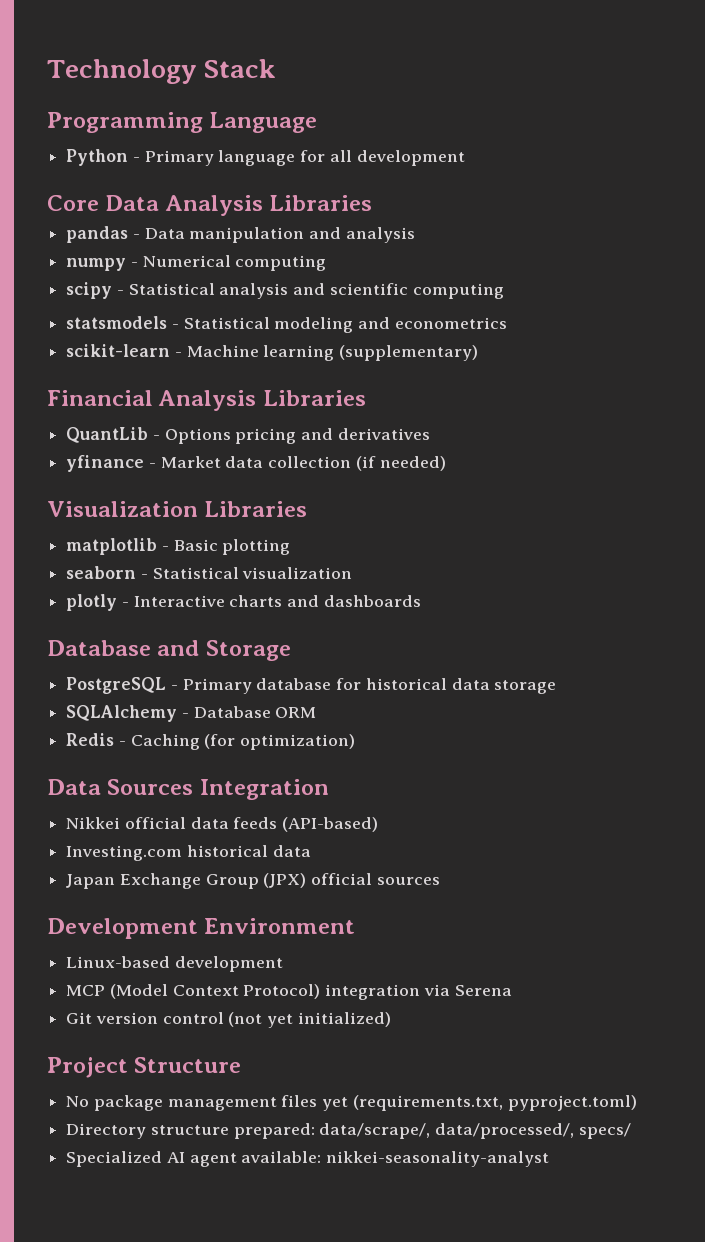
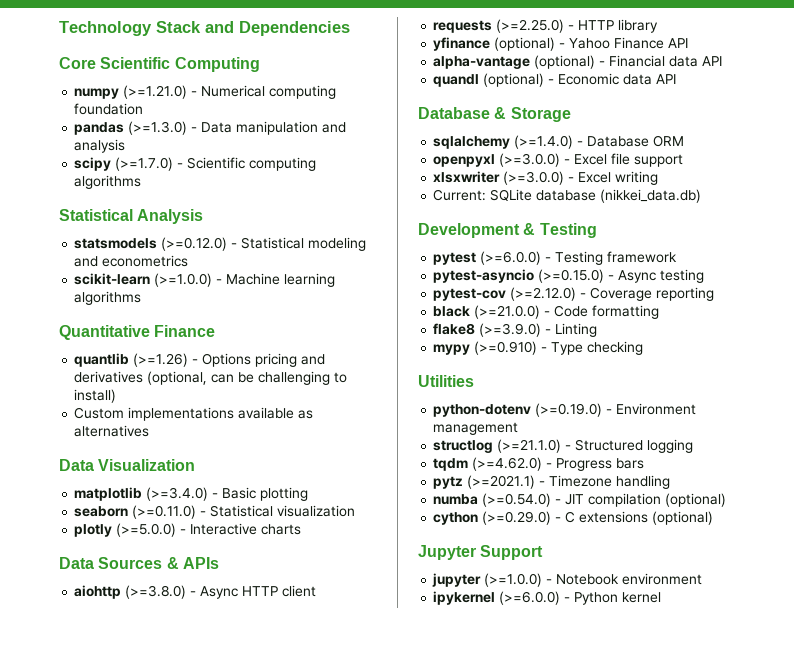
[47,112,318,133] [66,149,465,166] [47,195,373,216] // Programming Language // Python - Primary language for all development // Core Data Analysis Libraries -> [205,21,350,36] [59,57,260,72] [74,85,337,99] [74,103,144,115] and Dependencies // Core Scientific Computing // numpy (>=1.21.0) - Numerical computing foundation
(129, 234) none -> [128,121,188,135] (>=1.3.0)
[66,255,327,271] [66,282,504,299] numpy - Numerical computing // scipy - Statistical analysis and scientific computing -> [74,157,317,171] [74,175,142,189] [59,209,204,224] scipy (>=1.7.0) - Scientific computing algorithms // Statistical Analysis
(168, 322) none -> [161,237,228,251] (>=0.12.0)
(171, 350) none -> [154,273,213,287] (>=1.0.0)
[339,345,479,361] [47,390,366,411] [66,427,149,443] (supplementary) // Financial Analysis Libraries // QuantLib -> [74,291,142,305] [59,325,216,340] [74,353,189,367] algorithms // Quantitative Finance // quantlib (>=1.26)
[66,455,446,472] // yfinance - Market data collection (if needed) // -> [147,371,348,385] [74,389,117,403] [74,407,314,421] [74,425,150,437] [59,459,94,471] (optional, can be challenging to install) // Custom implementations available as alternatives // Data
[204,501,308,517] Libraries -> (196, 465) none
(158, 546) none -> [146,487,209,501] (>=3.4.0)
(137, 572) none -> [132,505,197,519] (>=0.11.0)
(118, 602) none -> [116,523,177,537] (>=5.0.0)
[287,595,421,607] [47,640,200,656] and dashboards // Database and -> [59,557,219,569] [74,585,317,599] [433,19,659,33] [433,37,689,51] [433,55,723,69] [433,73,677,87] [418,107,507,119] // Data Sources & APIs // aiohttp (>=3.8.0) - Async HTTP client // requests (>=2.25.0) - HTTP library // yfinance (optional) - Yahoo Finance API // alpha-vantage (optional) - Financial data API // quandl (optional) - Economic data API // Database &
[66,677,557,694] [66,705,317,722] [66,733,356,750] [47,779,329,800] [66,817,379,832] [66,845,311,861] [66,873,440,889] [47,918,356,939] [66,956,283,972] [66,984,512,1000] [66,1012,391,1028] [47,1057,242,1078] [66,1095,637,1111] [66,1123,631,1139] [66,1151,550,1167] PostgreSQL - Primary database for historical data storage // SQLAlchemy - Database ORM // Redis - Caching (for optimization) // Data Sources Integration // Nikkei official data feeds (API-based) // Investing.com historical data // Japan Exchange Group (JPX) official sources // Development Environment // Linux-based development // MCP (Model Context Protocol) integration via Serena // Git version control (not yet initialized) // Project Structure // No package management files yet (requirements.txt, pyproject.toml) // Directory structure prepared: data/scrape/, data/processed/, specs/ // Specialized AI agent available: nikkei-seasonality-analyst -> [433,135,685,149] [433,153,684,167] [433,171,659,185] [433,189,702,203] [418,223,597,238] [433,251,678,265] [433,269,705,283] [433,287,715,301] [433,305,660,319] [433,323,598,337] [433,341,644,355] [418,375,474,387] [433,403,697,417] [433,422,519,435] [433,439,694,453] [433,457,645,471] [433,475,671,489] [433,493,727,507] [433,511,714,525] [418,545,544,560] [432,573,703,587] [433,591,662,605] sqlalchemy (>=1.4.0) - Database ORM // openpyxl (>=3.0.0) - Excel file support // xlsxwriter (>=3.0.0) - Excel writing // Current: SQLite database (nikkei_data.db) // Development & Testing // pytest (>=6.0.0) - Testing framework // pytest-asyncio (>=0.15.0) - Async testing // pytest-cov (>=2.12.0) - Coverage reporting // black (>=21.0.0) - Code formatting // flake8 (>=3.9.0) - Linting // mypy (>=0.910) - Type checking // Utilities // python-dotenv (>=0.19.0) - Environment management // structlog (>=21.1.0) - Structured logging // tqdm (>=4.62.0) - Progress bars // pytz (>=2021.1) - Timezone handling // numba (>=0.54.0) - JIT compilation (optional) // cython (>=0.29.0) - C extensions (optional) // Jupyter Support // jupyter (>=1.0.0) - Notebook environment // ipykernel (>=6.0.0) - Python kernel

